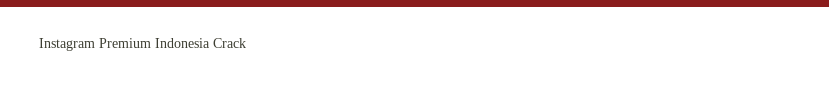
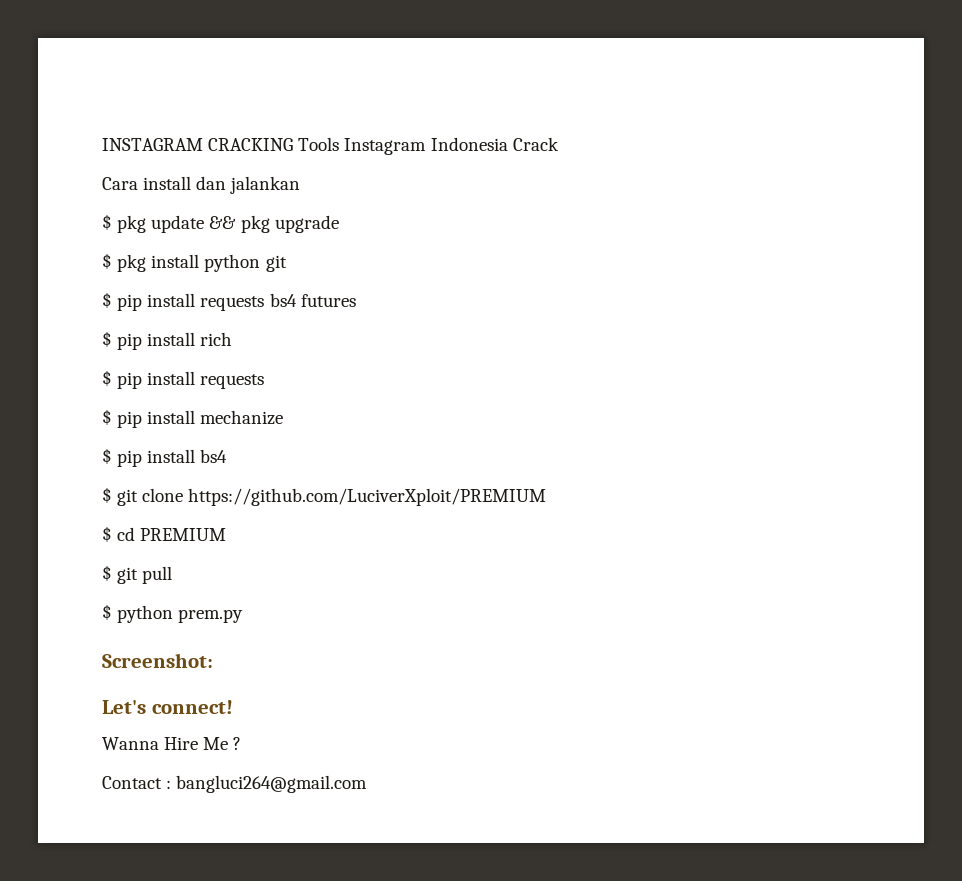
[39,38,246,51] Instagram Premium Indonesia Crack -> [102,137,559,155] [102,176,301,194] [102,214,339,233] [102,253,287,272] [102,292,356,311] [102,331,233,350] [102,370,265,389] [102,409,284,428] [102,448,228,467] [102,487,547,506] [102,526,227,542] [102,565,173,584] [102,604,244,623] [102,653,213,668] [102,700,233,714] [102,737,242,750] [102,775,368,793] INSTAGRAM CRACKING Tools Instagram Indonesia Crack // Cara install dan jalankan // $ pkg update && pkg upgrade // $ pkg install python git // $ pip install requests bs4 futures // $ pip install rich // $ pip install requests // $ pip install mechanize // $ pip install bs4 // $ git clone https://github.com/LuciverXploit/PREMIUM // $ cd PREMIUM // $ git pull // $ python prem.py // Screenshot: // Let's connect! // Wanna Hire Me ? // Contact : bangluci264@gmail.com

